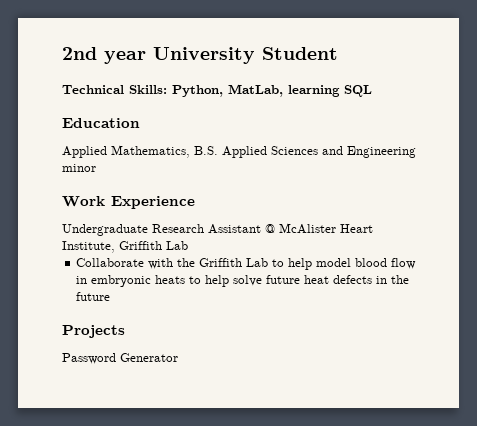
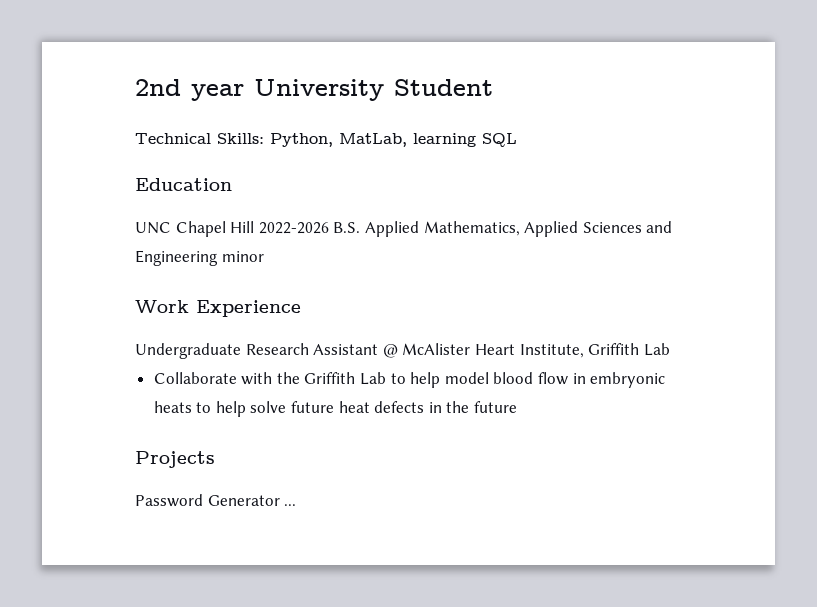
(140, 123) none -> [135,221,361,237] UNC Chapel Hill 2022-2026 B.S.
[194,146,218,155] B.S. -> (520, 228) none
(178, 357) none -> [284,504,297,506] ...

